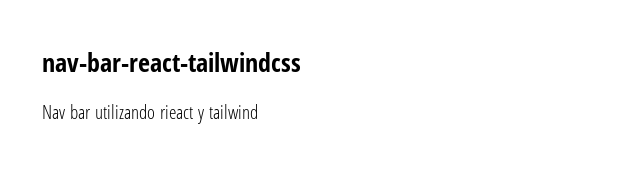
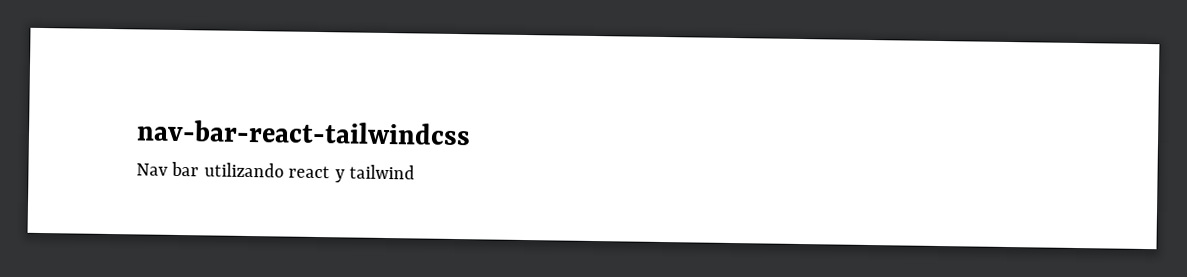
[159,105,193,119] rieact -> [288,165,331,179] react

